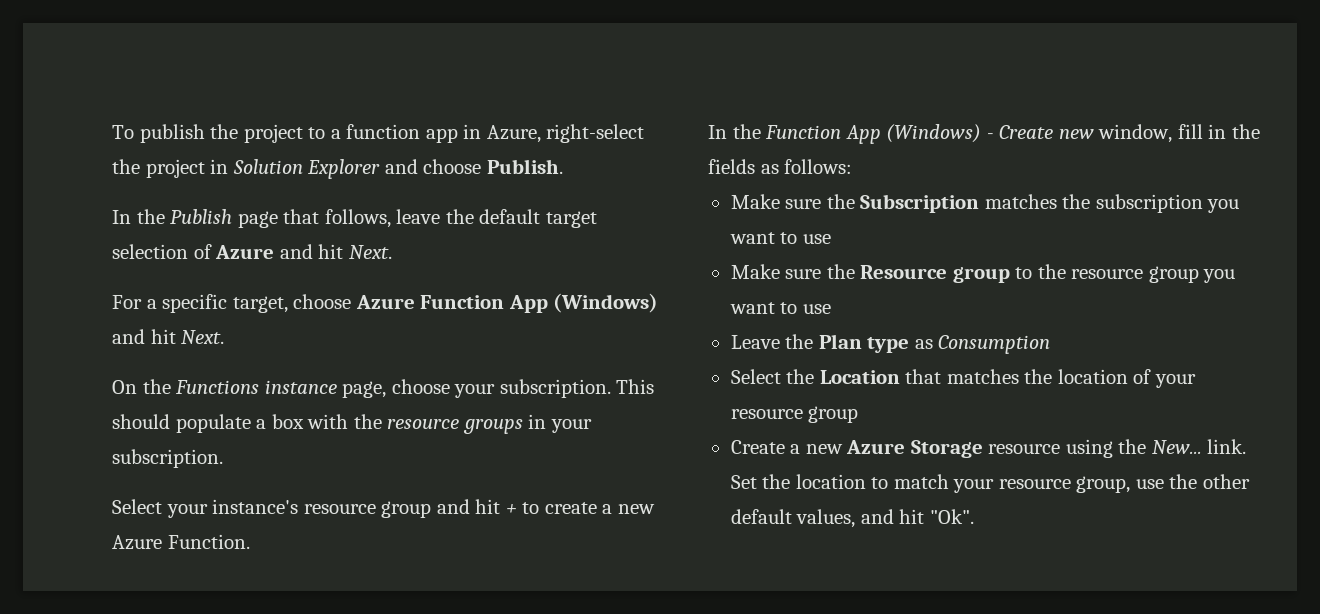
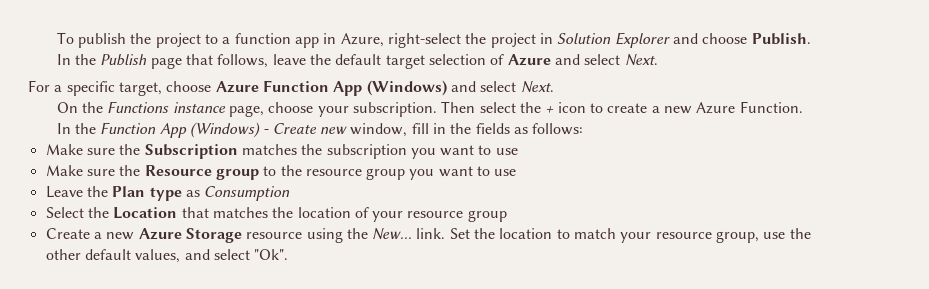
[318,244,344,259] hit -> [584,54,621,65] select
[150,329,176,344] hit -> [480,81,517,92] select
[616,379,655,394] [112,414,592,434] [112,449,223,468] [112,499,517,518] This should populate a box with the resource groups in your subscription. // Select your instance's resource group and hit + -> [441,101,586,113] Then select the + icon
[899,509,925,524] hit -> [213,249,250,260] select

